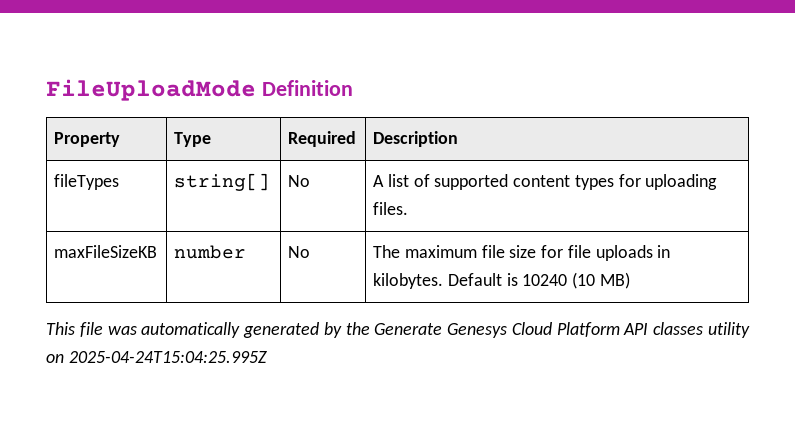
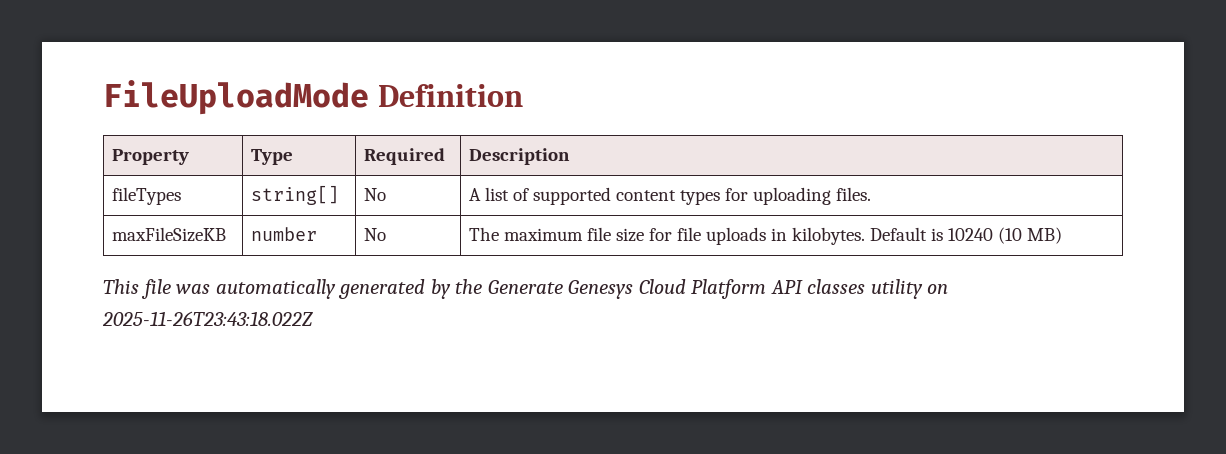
[68,351,267,363] 2025-04-24T15:04:25.995Z -> [102,311,313,326] 2025-11-26T23:43:18.022Z

